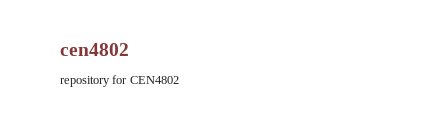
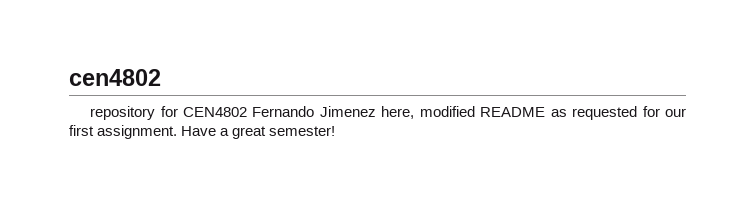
(179, 80) none -> [252,106,686,120] [69,125,336,139] Fernando Jimenez here, modified README as requested for our first assignment. Have a great semester!

